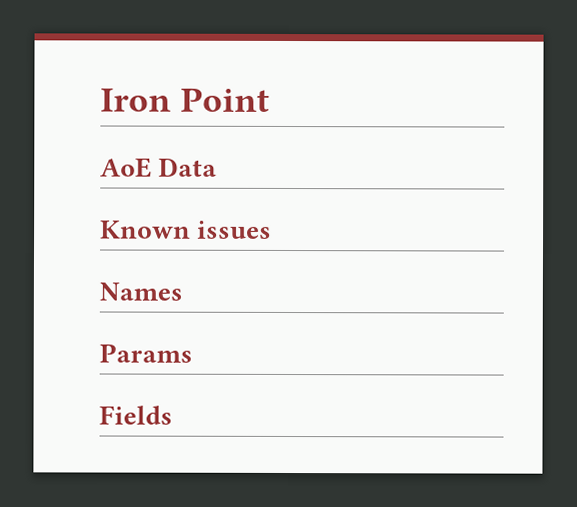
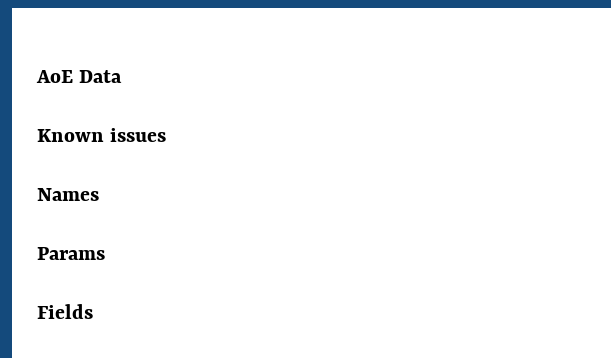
[100,87,270,112] Iron Point // -> (36, 76) none

